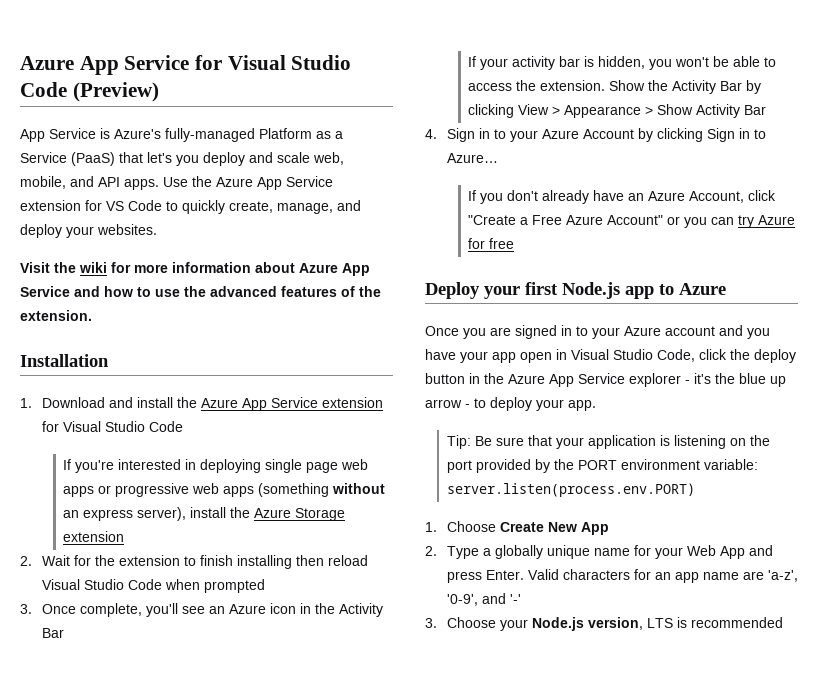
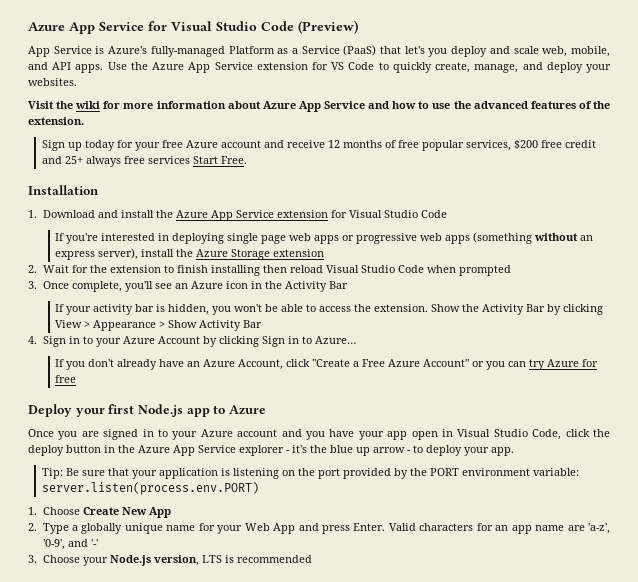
(92, 315) none -> [41,140,596,151] [41,156,247,167] // Sign up today for your free Azure account and receive 12 months of free popular services, $200 free credit and 25+ always free services Start Free.

